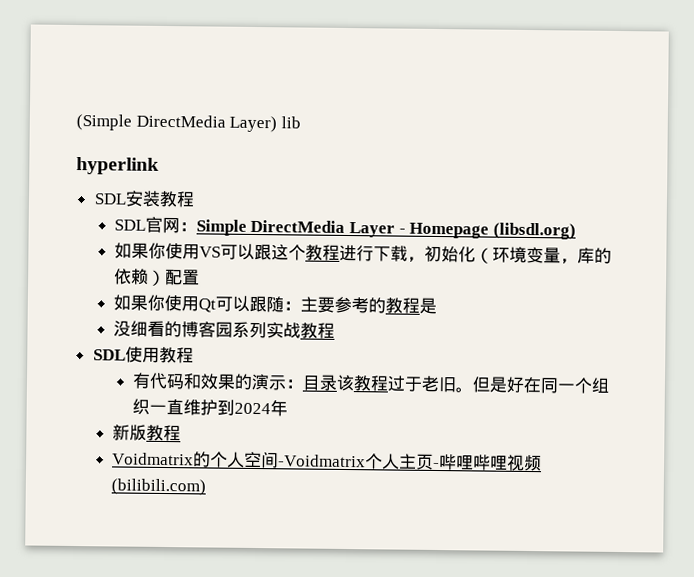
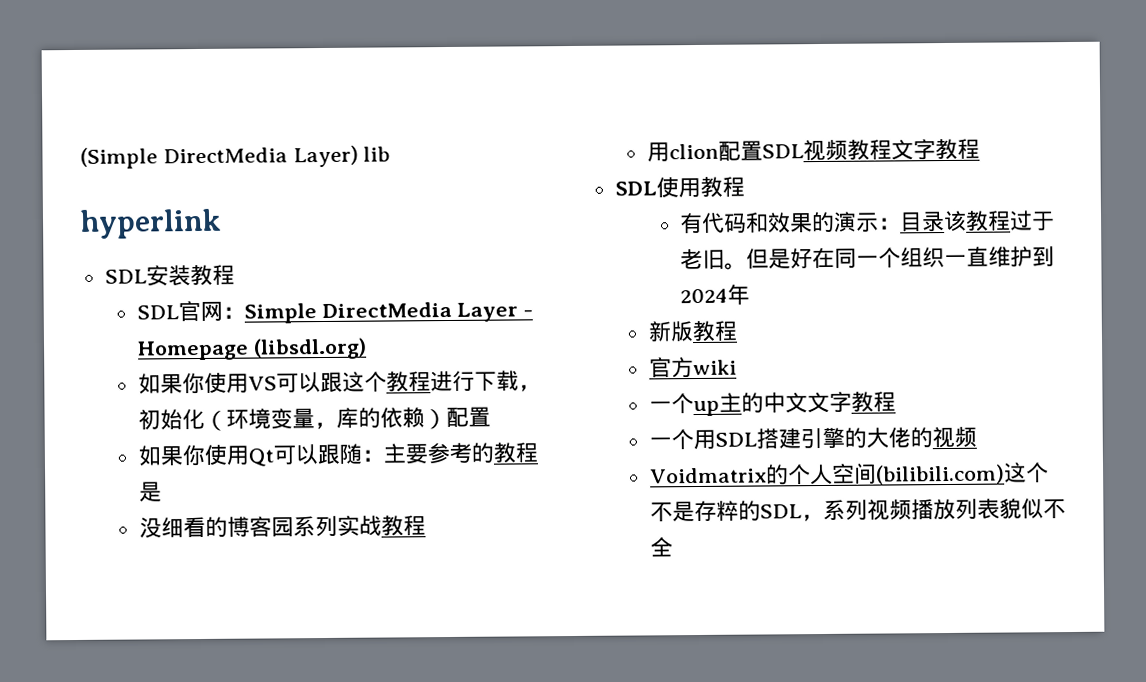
(335, 330) none -> [646,138,980,162] // 用clion配置SDL视频教程文字教程
[111,451,542,472] [110,478,206,496] Voidmatrix的个人空间-Voidmatrix个人主页-哔哩哔哩视频(bilibili.com) -> [648,357,737,378] [648,391,896,417] [648,426,977,450] [649,462,1049,485] [649,498,1066,522] [649,537,673,558] 官方wiki // 一个up主的中文文字教程 // 一个用SDL搭建引擎的大佬的视频 // Voidmatrix的个人空间(bilibili.com)这个不是存粹的SDL，系列视频播放列表貌似不全

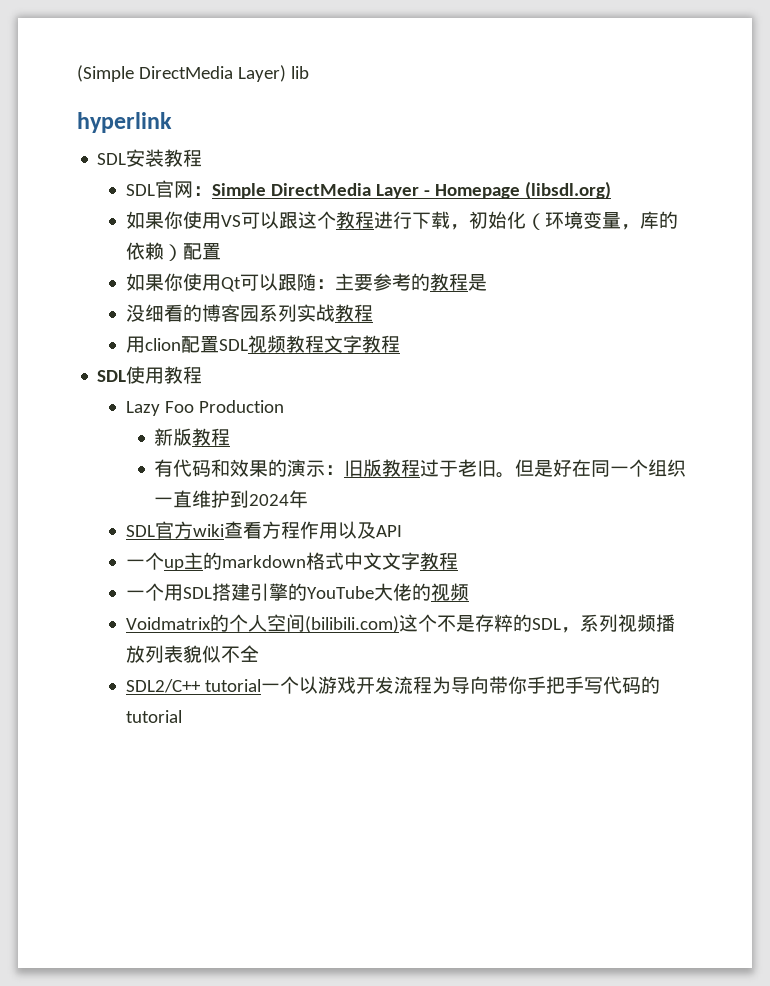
(745, 186) none -> [125,400,284,416] [154,428,231,446] // Lazy Foo Production // 新版教程
[898,210,967,233] 目录该 -> [344,459,383,477] 旧版
[647,320,738,343] 新版教程 // -> [125,525,155,537] SDL
(737, 367) none -> [223,521,402,539] 查看方程作用以及API
(764, 402) none -> [221,552,344,570] markdown格式
(867, 437) none -> [306,586,374,599] YouTube
(673, 547) none -> [125,676,660,694] [125,710,182,723] // SDL2/C++ tutorial一个以游戏开发流程为导向带你手把手写代码的tutorial

